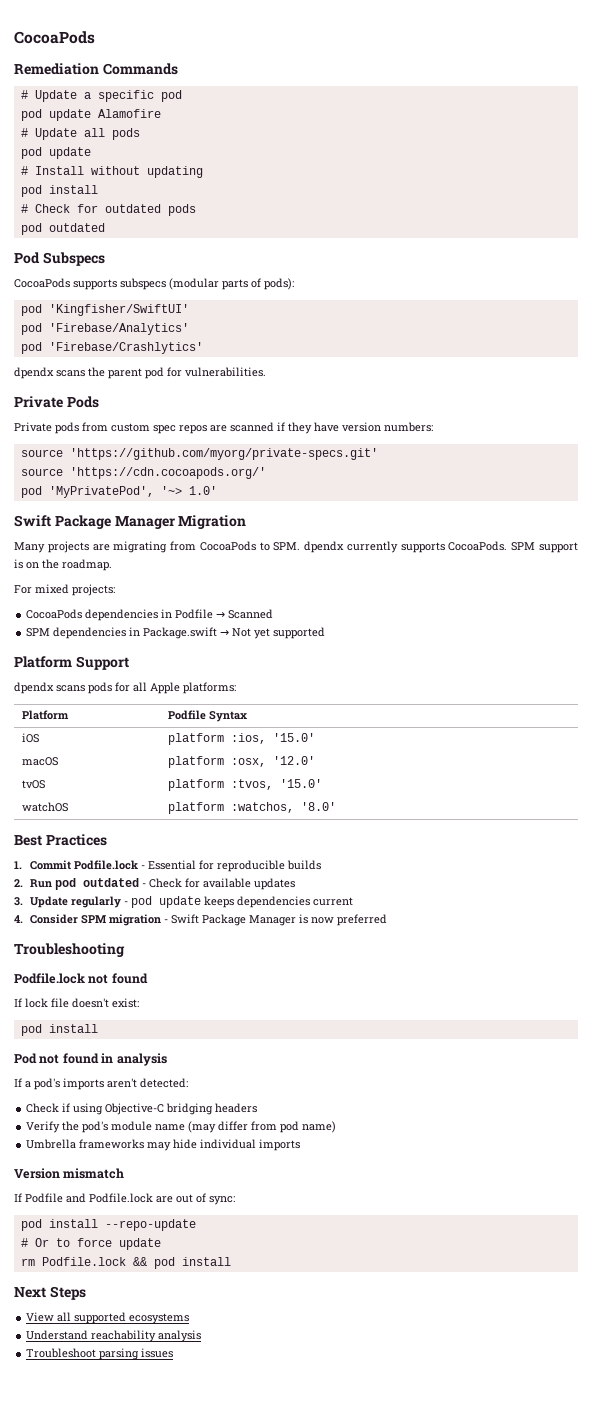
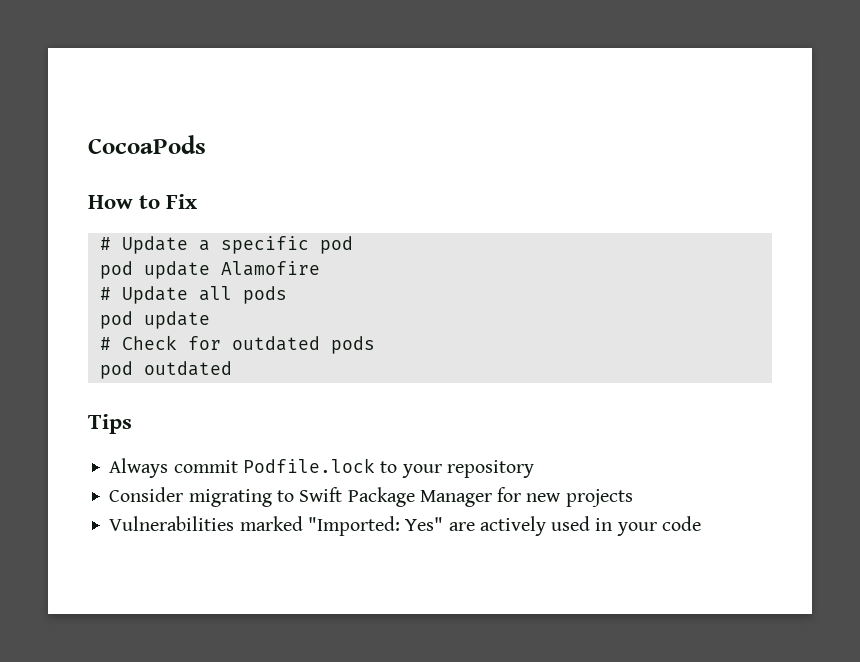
[14,63,178,75] Remediation Commands -> [88,194,198,209] How to Fix
[20,166,203,178] [20,185,98,197] // # Install without updating // pod install -> (210, 320) none
[14,252,105,266] [14,278,294,290] [20,304,189,316] [20,323,189,335] [20,342,203,354] [14,367,266,379] [14,396,99,408] [14,422,433,434] [20,448,378,460] [20,467,266,479] [20,486,217,498] [14,515,247,529] [14,541,578,553] [14,559,112,571] [14,584,115,596] [26,609,274,621] [26,627,326,639] [14,656,129,670] [14,682,236,694] [21,710,69,720] [167,710,247,722] [21,733,39,743] [167,733,315,745] [21,757,58,766] [167,756,315,768] [21,780,45,789] [167,779,322,791] [21,802,68,812] [167,802,336,814] [14,834,107,846] [14,860,321,872] [14,878,295,890] [14,896,353,908] [14,914,387,926] [14,943,125,957] [14,973,148,984] [14,998,139,1008] [20,1024,98,1036] [14,1053,167,1066] [14,1078,188,1090] [26,1103,258,1115] [26,1121,337,1133] [26,1139,301,1151] [14,1168,125,1179] [14,1193,235,1205] [20,1219,196,1231] [20,1238,161,1250] [20,1257,231,1269] [14,1286,86,1300] [26,1312,190,1324] [26,1330,202,1342] [26,1348,174,1360] Pod Subspecs // CocoaPods supports subspecs (modular parts of pods): // pod 'Kingfisher/SwiftUI' // pod 'Firebase/Analytics' // pod 'Firebase/Crashlytics' // dpendx scans the parent pod for vulnerabilities. // Private Pods // Private pods from custom spec repos are scanned if they have version numbers: // source 'https://github.com/myorg/private-specs.git' // source 'https://cdn.cocoapods.org/' // pod 'MyPrivatePod', '~> 1.0' // Swift Package Manager Migration // Many projects are migrating from CocoaPods to SPM. dpendx currently supports CocoaPods. SPM support is on the roadmap. // For mixed projects: // CocoaPods dependencies in Podfile → Scanned // SPM dependencies in Package.swift → Not yet supported // Platform Support // dpendx scans pods for all Apple platforms: // Platform | Podfile Syntax // iOS | platform :ios, '15.0' // macOS | platform :osx, '12.0' // tvOS | platform :tvos, '15.0' // watchOS | platform :watchos, '8.0' // Best Practices // 1. Commit Podfile.lock - Essential for reproducible builds // 2. Run pod outdated - Check for available updates // 3. Update regularly - pod update keeps dependencies current // 4. Consider SPM migration - Swift Package Manager is now preferred // Troubleshooting // Podfile.lock not found // If lock file doesn't exist: // pod install // Pod not found in analysis // If a pod's imports aren't detected: // Check if using Objective-C bridging headers // Verify the pod's module name (may differ from pod name) // Umbrella frameworks may hide individual imports // Version mismatch // If Podfile and Podfile.lock are out of sync: // pod install --repo-update // # Or to force update // rm Podfile.lock && pod install // Next Steps // View all supported ecosystems // Understand reachability analysis // Troubleshoot parsing issues -> [88,414,132,434] [109,458,534,478] [109,487,633,507] [109,516,701,536] Tips // Always commit Podfile.lock to your repository // Consider migrating to Swift Package Manager for new projects // Vulnerabilities marked "Imported: Yes" are actively used in your code

